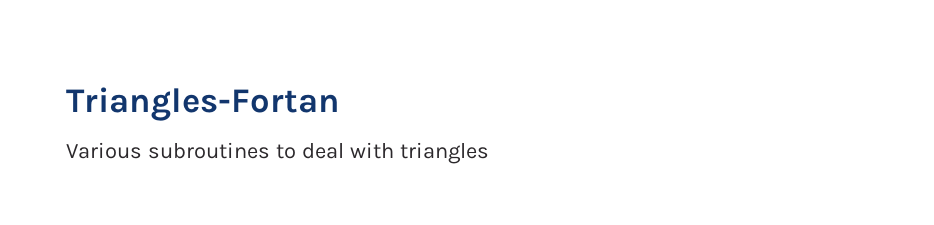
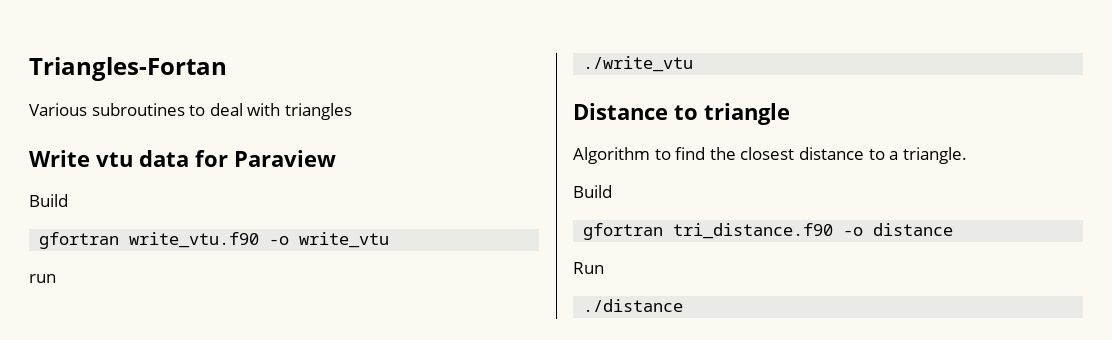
(489, 153) none -> [29,150,336,167] [29,194,68,207] [39,232,390,249] [29,274,56,283] [583,56,694,72] [573,103,790,125] [573,147,967,164] [573,185,612,198] [583,223,954,240] [573,262,604,274] [583,299,684,312] // Write vtu data for Paraview // Build // gfortran write_vtu.f90 -o write_vtu // run // ./write_vtu // Distance to triangle // Algorithm to find the closest distance to a triangle. // Build // gfortran tri_distance.f90 -o distance // Run // ./distance

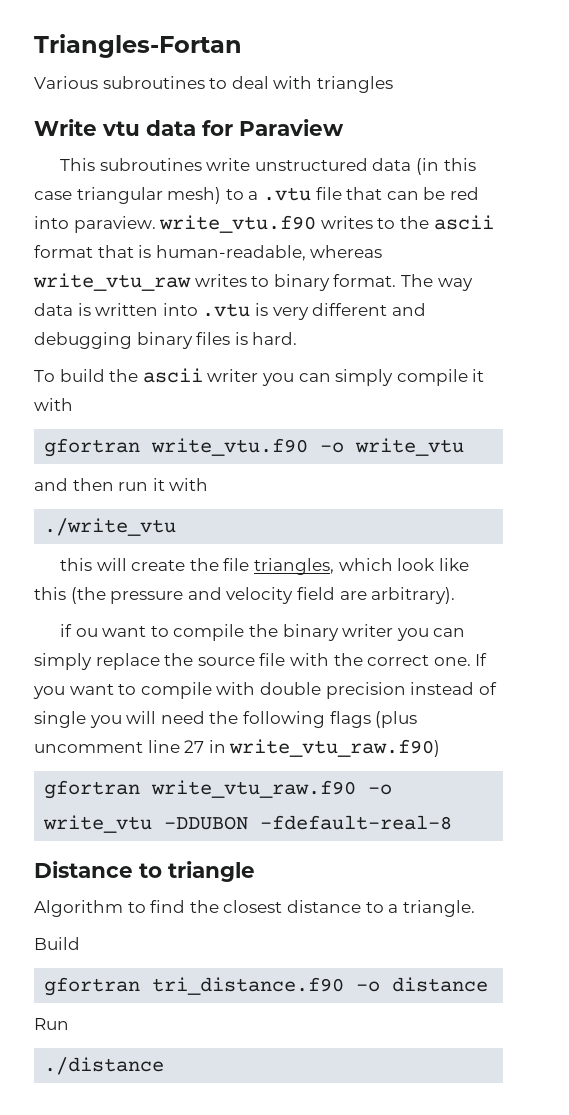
[29,194,68,207] Build -> [60,158,476,175] [34,187,479,204] [34,215,494,233] [34,245,383,261] [33,273,473,291] [34,303,426,320] [34,332,298,349] [34,368,485,386] [34,398,73,411] This subroutines write unstructured data (in this case triangular mesh) to a .vtu file that can be red into paraview. write_vtu.f90 writes to the ascii format that is human-readable, whereas write_vtu_raw writes to binary format. The way data is written into .vtu is very different and debugging binary files is hard. // To build the ascii writer you can simply compile it with
(390, 240) none -> [34,478,114,491] and then
(56, 278) none -> [152,478,209,491] it with
(694, 64) none -> [60,558,469,575] [34,587,456,604] [60,624,466,641] [34,653,488,670] [33,682,497,699] [34,711,418,728] [34,739,441,757] [44,780,393,799] [43,815,453,833] // this will create the file triangles, which look like this (the pressure and velocity field are arbitrary). // if ou want to compile the binary writer you can simply replace the source file with the correct one. If you want to compile with double precision instead of single you will need the following flags (plus uncomment line 27 in write_vtu_raw.f90) // gfortran write_vtu_raw.f90 -o write_vtu -DDUBON -fdefault-real-8

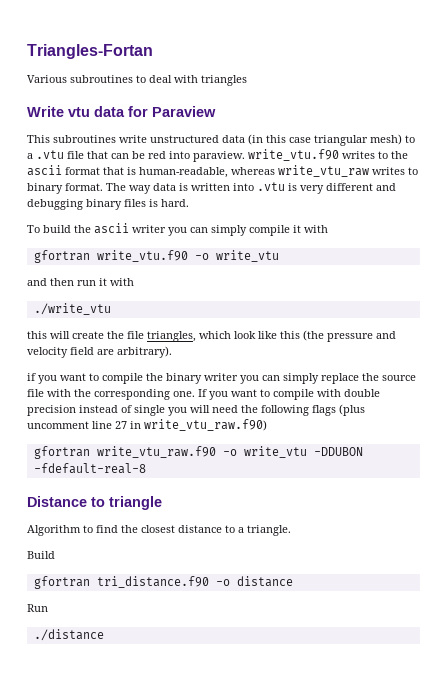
[75,628,98,637] ou -> [38,375,57,384] you
[367,655,430,666] correct -> [94,389,170,400] corresponding

